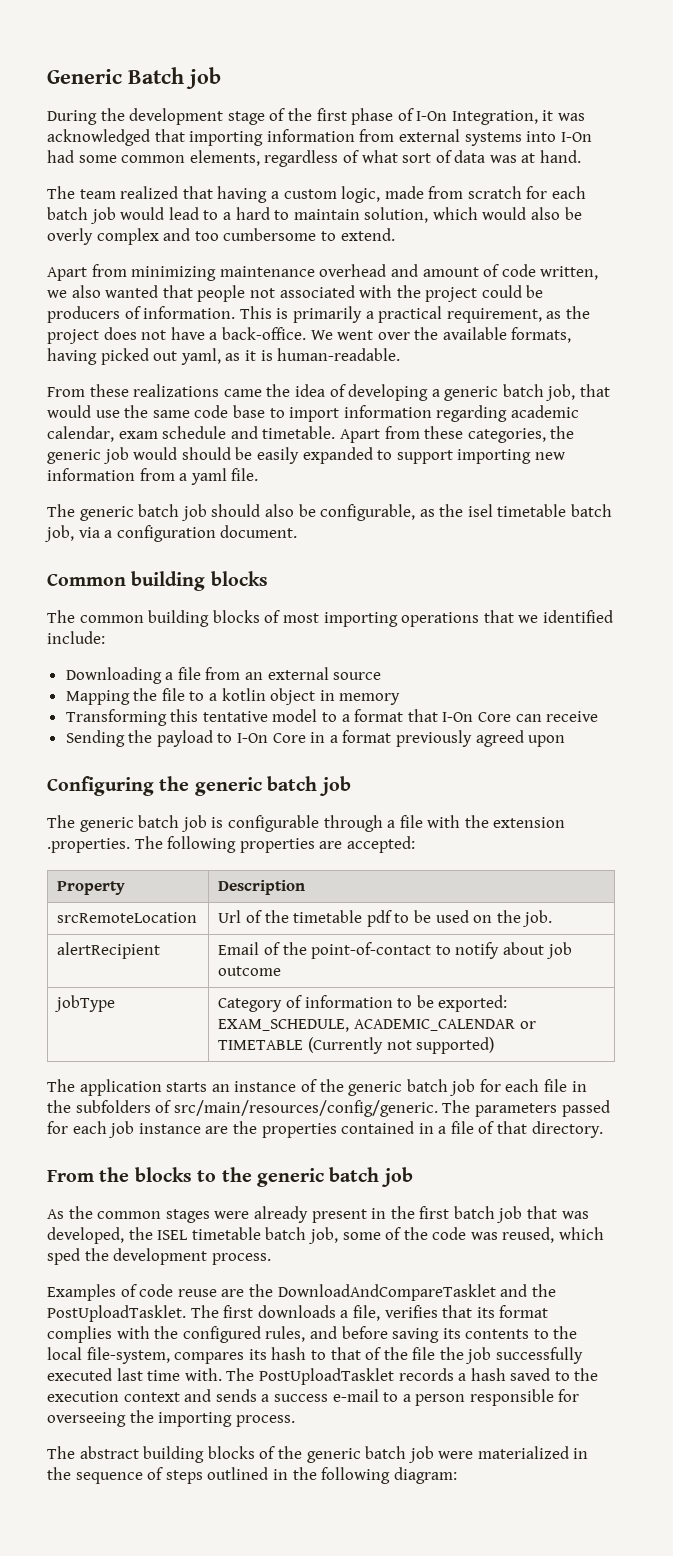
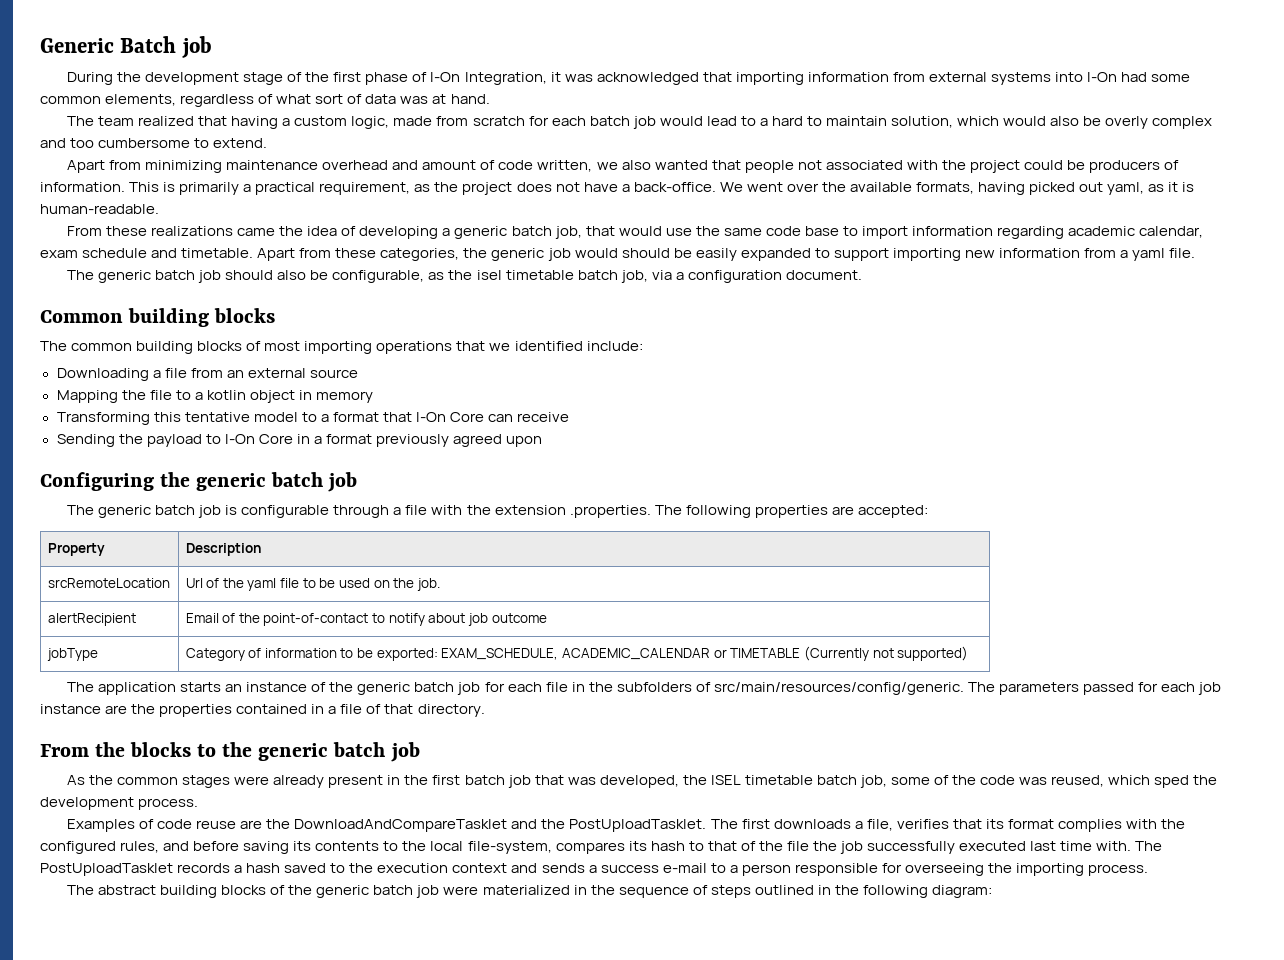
[293,910,392,927] timetable pdf -> [247,578,300,591] yaml file

